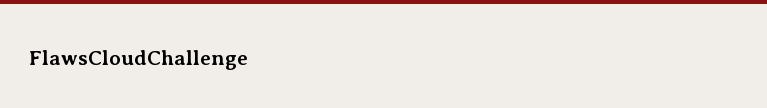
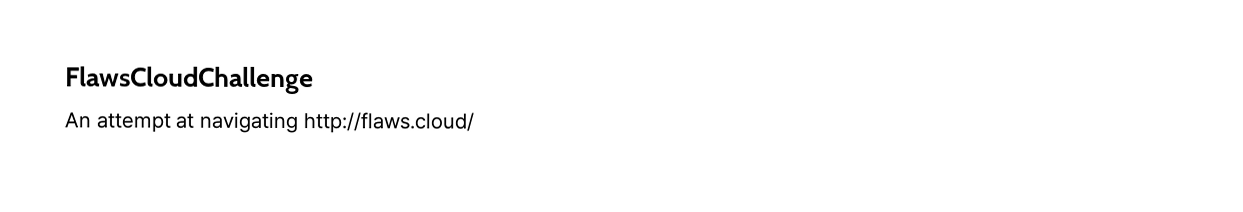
(248, 60) none -> [64,111,474,134] // An attempt at navigating http://flaws.cloud/

